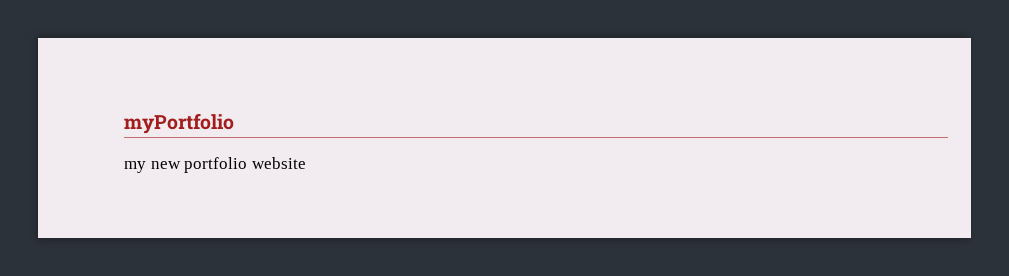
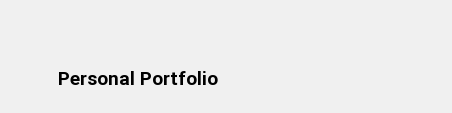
[124,113,234,134] [124,157,306,173] myPortfolio // my new portfolio website -> [58,71,219,85] Personal Portfolio

